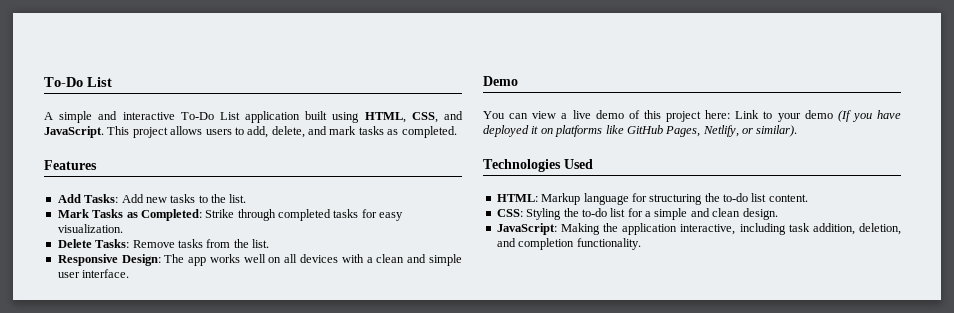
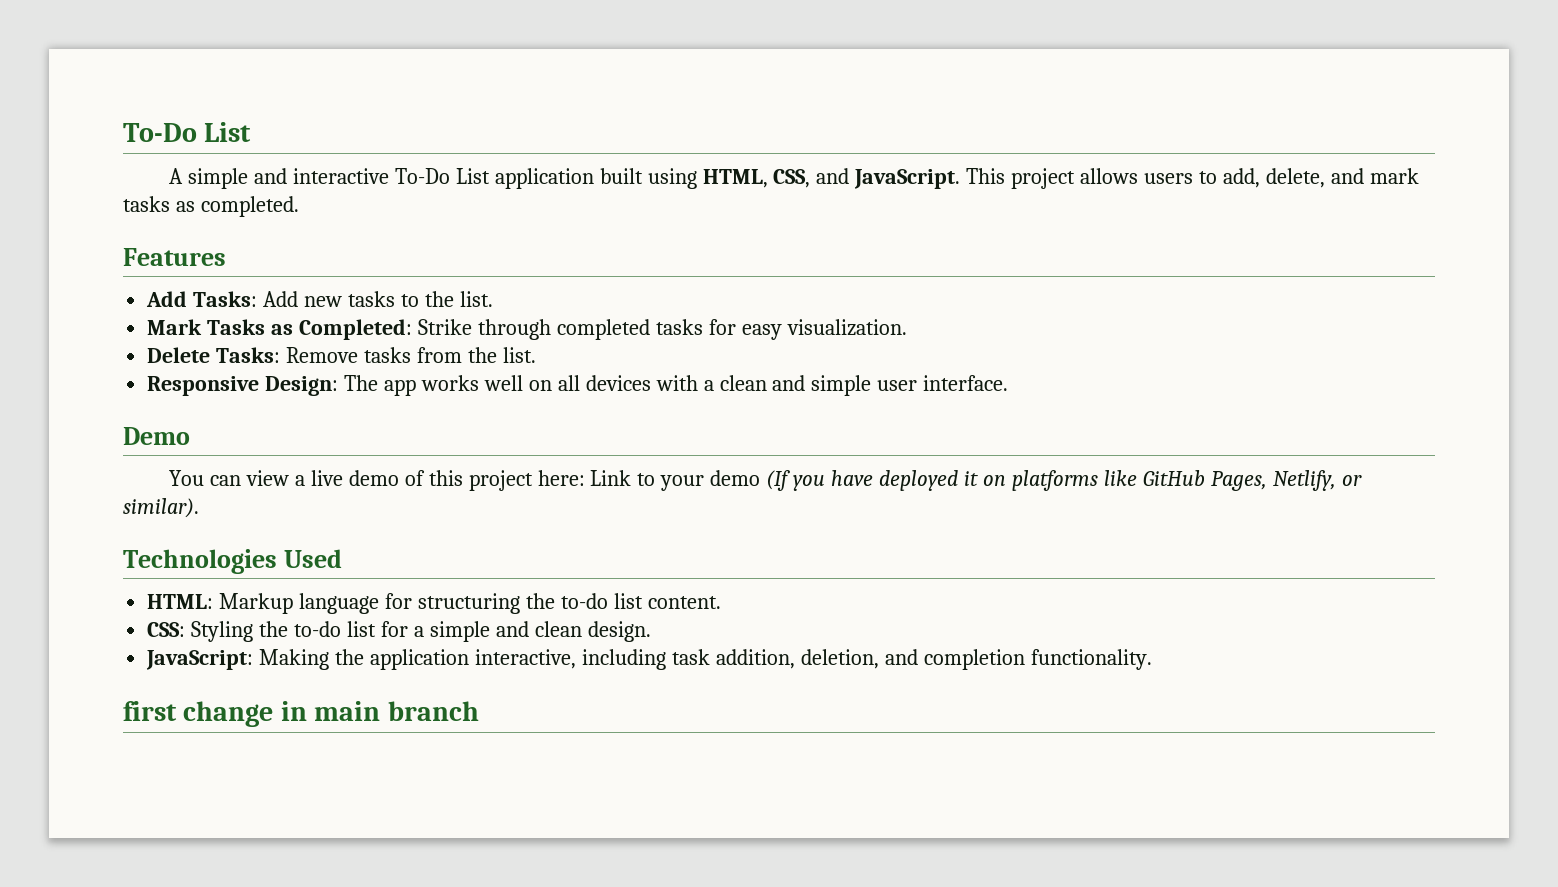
(641, 244) none -> [123,701,479,727] // first change in main branch

